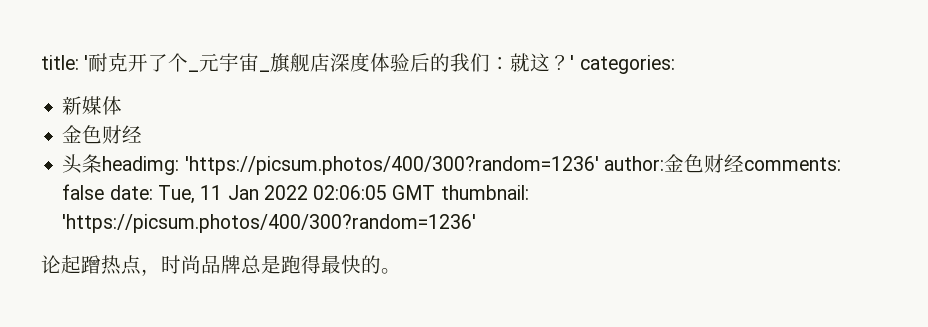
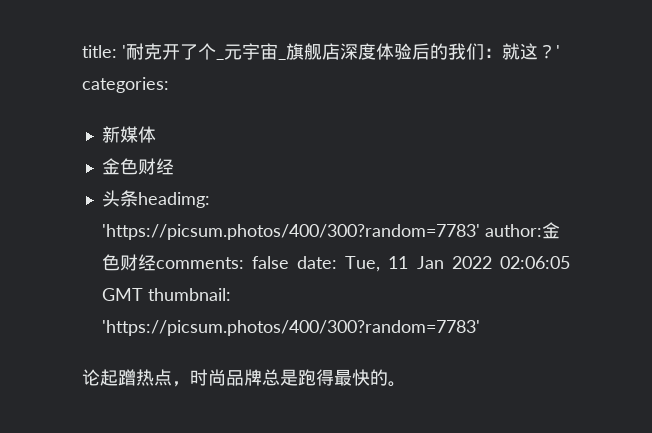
[184,156,599,175] 'https://picsum.photos/400/300?random=1236' -> [101,224,480,240] 'https://picsum.photos/400/300?random=7783'
[62,214,477,233] 'https://picsum.photos/400/300?random=1236' -> [101,320,480,336] 'https://picsum.photos/400/300?random=7783'

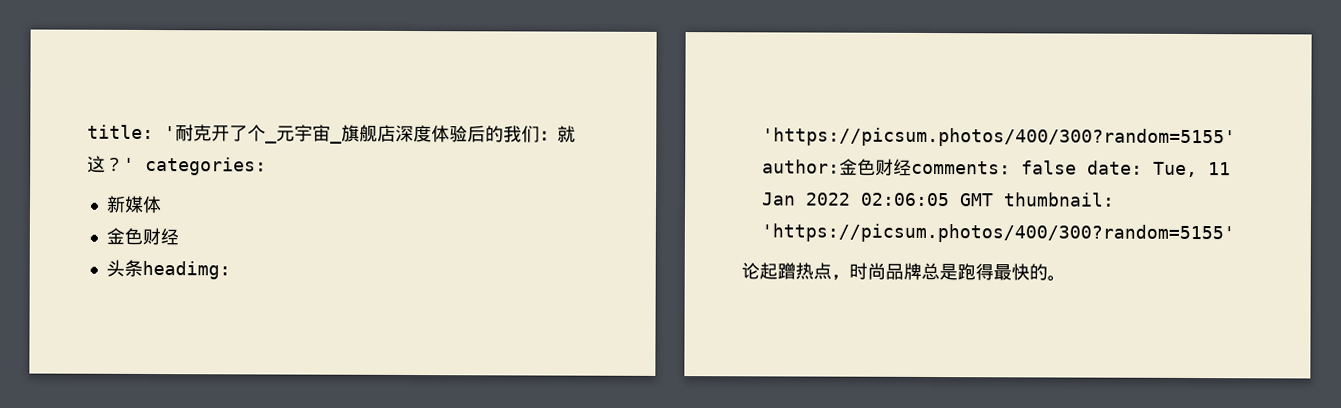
[101,224,480,240] 'https://picsum.photos/400/300?random=7783' -> [761,127,1236,148] 'https://picsum.photos/400/300?random=5155'
[101,320,480,336] 'https://picsum.photos/400/300?random=7783' -> [760,223,1235,244] 'https://picsum.photos/400/300?random=5155'

